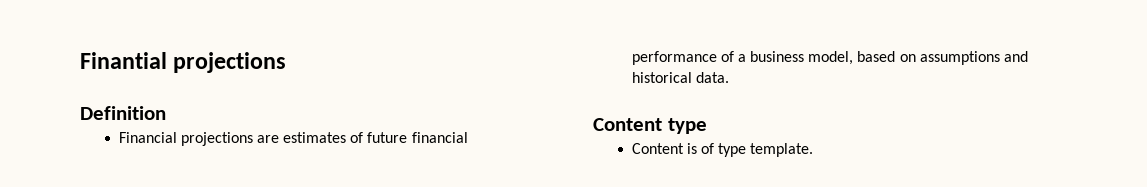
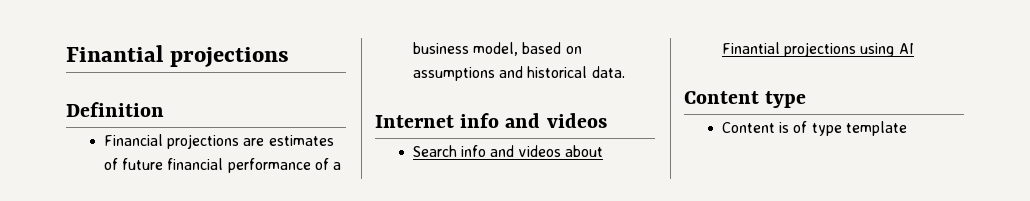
(729, 77) none -> [375,113,607,128] [413,145,603,157] [722,42,914,57] // Internet info and videos // Search info and videos about Finantial projections using AI
[750,143,814,157] template. -> [845,121,907,136] template

